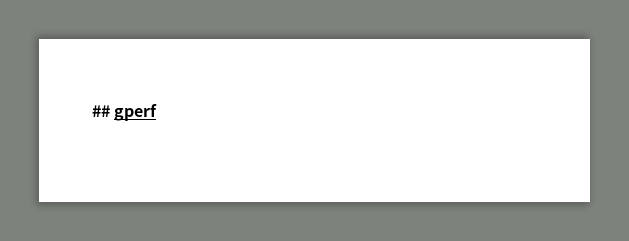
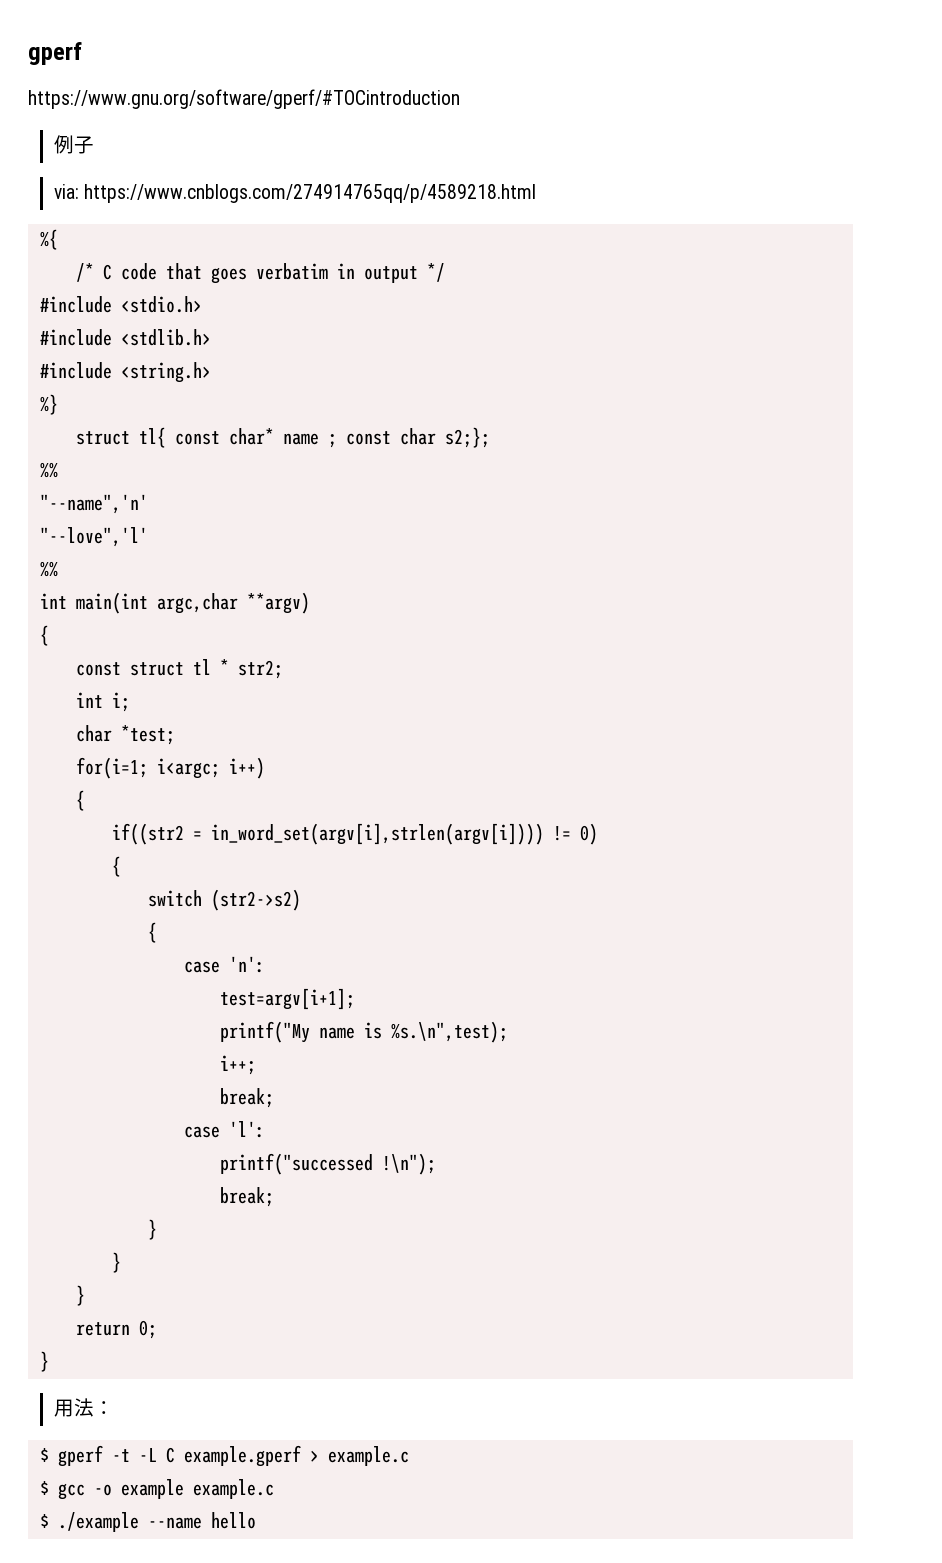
[92,104,158,121] ## gperf -> [28,42,82,65] [28,89,460,109] [54,135,95,154] [54,184,537,203] [39,229,58,250] [75,263,445,284] [39,296,202,313] [39,329,211,346] [39,362,211,383] [39,394,58,415] [75,427,490,448] [39,462,58,478] [39,494,148,514] [39,527,148,547] [39,561,58,577] [39,592,310,614] [39,625,49,646] [75,659,283,679] [75,692,130,712] [75,725,175,745] [75,757,265,779] [75,790,85,811] [111,823,598,845] [111,856,121,877] [147,889,301,911] [147,922,157,943] [183,956,265,973] [219,988,355,1010] [219,1021,508,1043] [219,1055,256,1075] [219,1088,274,1108] [183,1121,265,1138] [219,1153,436,1175] [219,1187,274,1207] [147,1219,157,1240] [111,1252,121,1273] [75,1285,85,1306] [75,1320,157,1339] [39,1351,49,1372] [54,1398,115,1417] [39,1445,409,1467] [39,1479,274,1500] [39,1512,256,1532] gperf // https://www.gnu.org/software/gperf/#TOCintroduction // 例子 // via: https://www.cnblogs.com/274914765qq/p/4589218.html // %{ // /* C code that goes verbatim in output */ // #include <stdio.h> // #include <stdlib.h> // #include <string.h> // %} // struct tl{ const char* name ; const char s2;}; // %% // "--name",'n' // "--love",'l' // %% // int main(int argc,char **argv) // { // const struct tl * str2; // int i; // char *test; // for(i=1; i<argc; i++) // { // if((str2 = in_word_set(argv[i],strlen(argv[i]))) != 0) // { // switch (str2->s2) // { // case 'n': // test=argv[i+1]; // printf("My name is %s.\n",test); // i++; // break; // case 'l': // printf("successed !\n"); // break; // } // } // } // return 0; // } // 用法： // $ gperf -t -L C example.gperf > example.c // $ gcc -o example example.c // $ ./example --name hello

